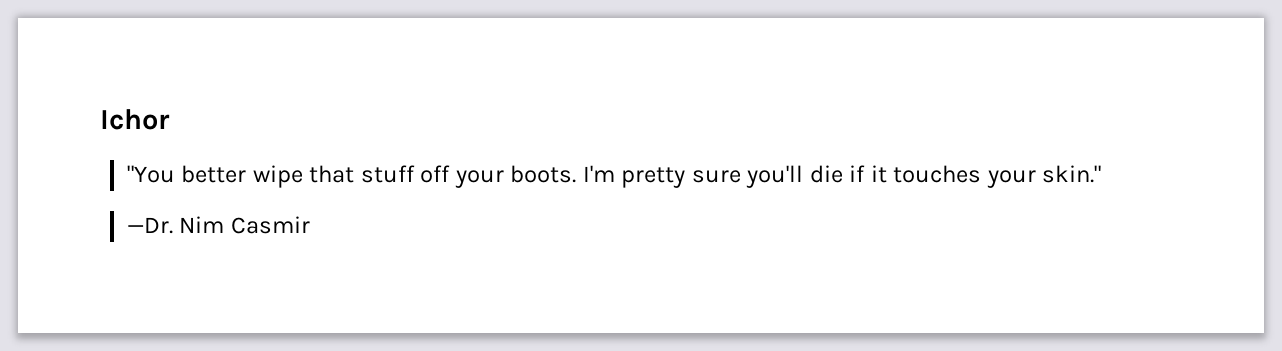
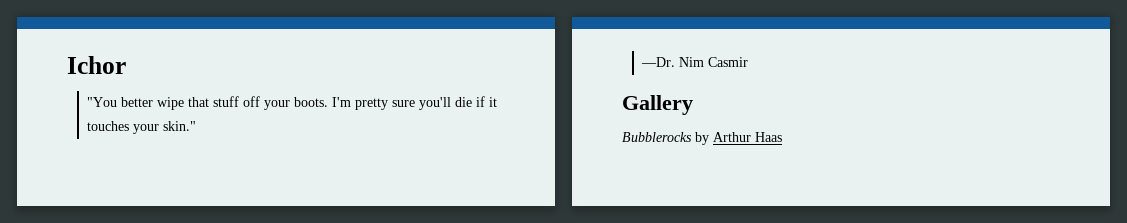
(310, 225) none -> [622,95,693,115] [622,132,782,145] // Gallery // Bubblerocks by Arthur Haas

